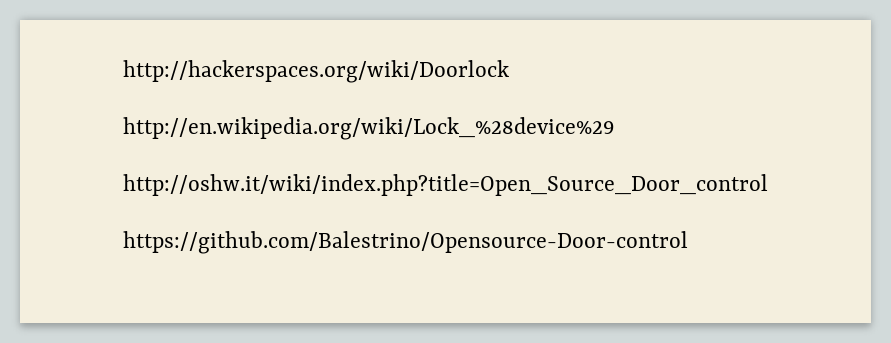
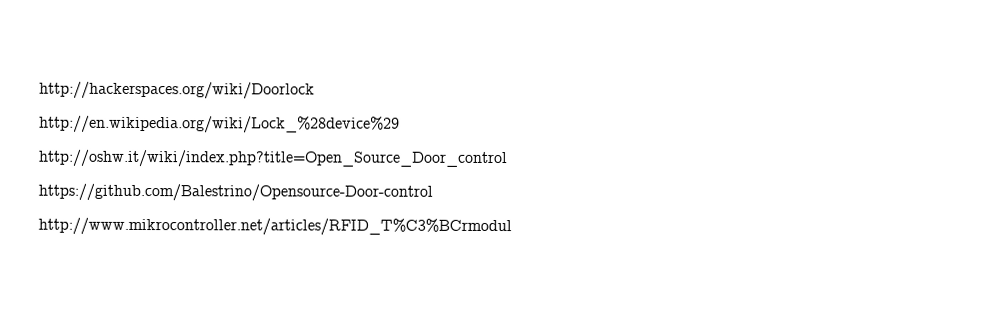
(688, 242) none -> [38,217,512,237] // http://www.mikrocontroller.net/articles/RFID_T%C3%BCrmodul

